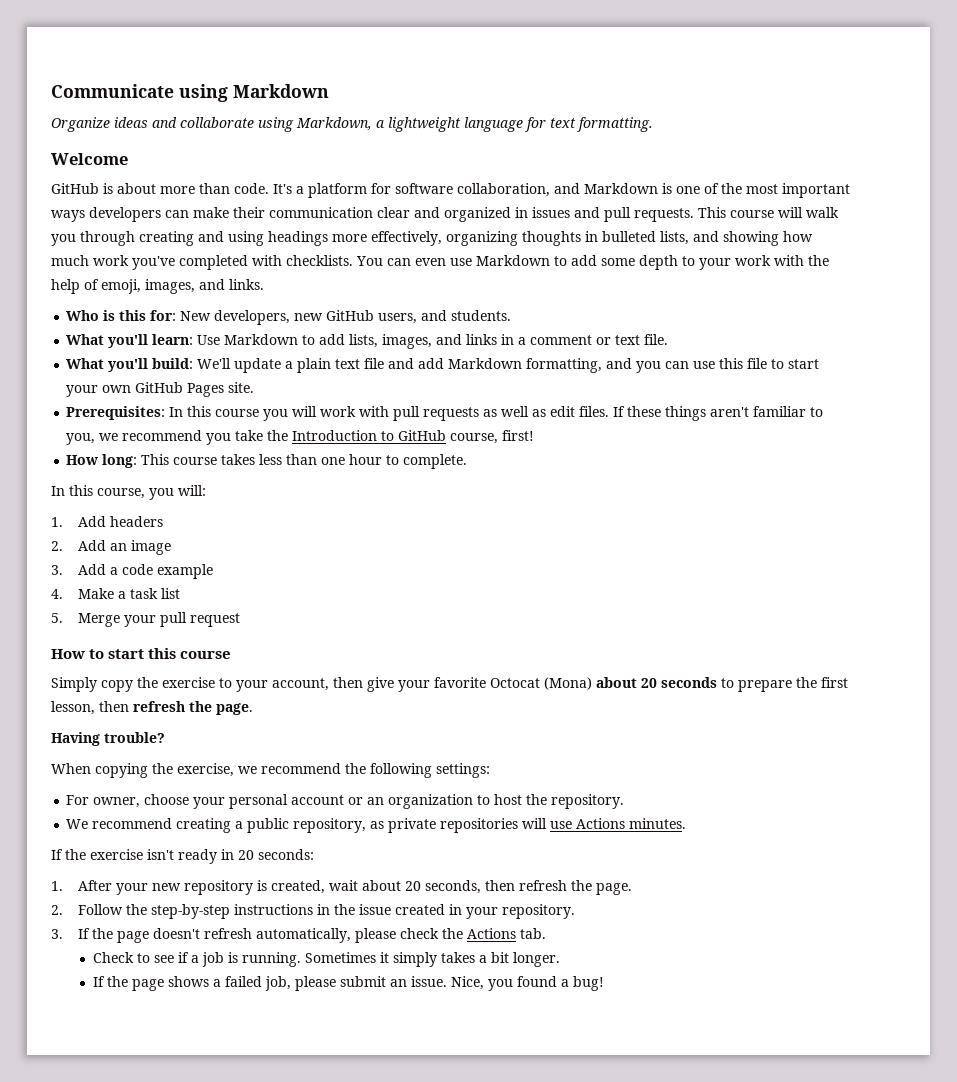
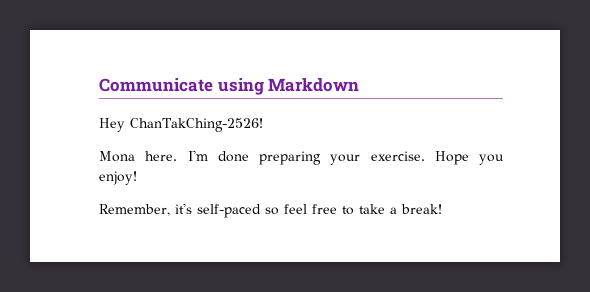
[51,117,653,132] [51,153,128,165] [51,183,850,198] [51,207,839,222] [51,231,813,246] [51,255,829,270] [51,279,264,294] [66,310,512,325] [66,334,669,349] [66,358,820,373] [66,382,255,397] [66,406,824,421] [66,430,535,445] [66,454,468,469] [51,485,206,500] [51,516,163,527] [51,540,171,555] [51,564,213,579] [51,588,180,599] [51,612,240,627] [51,648,232,659] [51,677,848,692] [51,701,253,715] [51,732,165,746] [51,763,490,778] [66,794,625,809] [66,818,687,833] [51,849,314,864] [51,880,632,895] [51,904,575,919] [51,928,546,943] [92,952,560,967] [92,976,604,991] Organize ideas and collaborate using Markdown, a lightweight language for text formatting. // Welcome // GitHub is about more than code. It's a platform for software collaboration, and Markdown is one of the most important ways developers can make their communication clear and organized in issues and pull requests. This course will walk you through creating and using headings more effectively, organizing thoughts in bulleted lists, and showing how much work you've completed with checklists. You can even use Markdown to add some depth to your work with the help of emoji, images, and links. // Who is this for: New developers, new GitHub users, and students. // What you'll learn: Use Markdown to add lists, images, and links in a comment or text file. // What you'll build: We'll update a plain text file and add Markdown formatting, and you can use this file to start your own GitHub Pages site. // Prerequisites: In this course you will work with pull requests as well as edit files. If these things aren't familiar to you, we recommend you take the Introduction to GitHub course, first! // How long: This course takes less than one hour to complete. // In this course, you will: // 1. Add headers // 2. Add an image // 3. Add a code example // 4. Make a task list // 5. Merge your pull request // How to start this course // Simply copy the exercise to your account, then give your favorite Octocat (Mona) about 20 seconds to prepare the first lesson, then refresh the page. // Having trouble? // When copying the exercise, we recommend the following settings: // For owner, choose your personal account or an organization to host the repository. // We recommend creating a public repository, as private repositories will use Actions minutes. // If the exercise isn't ready in 20 seconds: // 1. After your new repository is created, wait about 20 seconds, then refresh the page. // 2. Follow the step-by-step instructions in the issue created in your repository. // 3. If the page doesn't refresh automatically, please check the Actions tab. // Check to see if a job is running. Sometimes it simply takes a bit longer. // If the page shows a failed job, please submit an issue. Nice, you found a bug! -> [99,118,263,132] [99,150,504,165] [99,171,137,185] [99,203,442,218] Hey ChanTakChing-2526! // Mona here. I'm done preparing your exercise. Hope you enjoy! // Remember, it's self-paced so feel free to take a break!

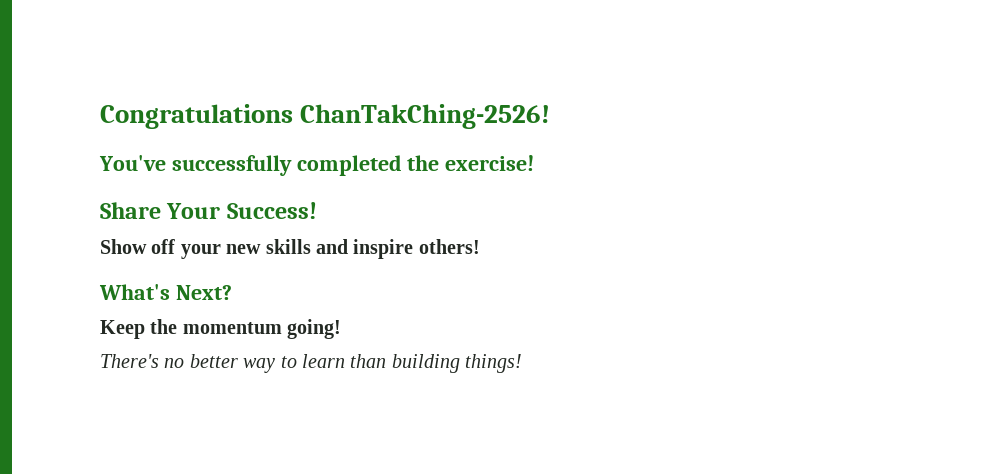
[99,78,360,95] [99,118,263,132] [99,150,504,165] [99,171,137,185] [99,203,442,218] Communicate using Markdown // Hey ChanTakChing-2526! // Mona here. I'm done preparing your exercise. Hope you enjoy! // Remember, it's self-paced so feel free to take a break! -> [100,104,551,129] [99,155,535,176] [100,202,317,219] [100,239,480,259] [99,284,232,300] [100,319,342,339] [100,354,523,373] Congratulations ChanTakChing-2526! // You've successfully completed the exercise! // Share Your Success! // Show off your new skills and inspire others! // What's Next? // Keep the momentum going! // There's no better way to learn than building things!

